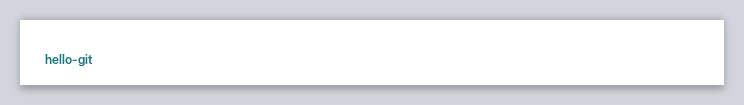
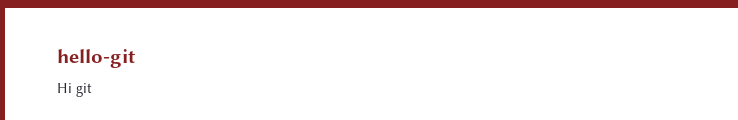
(93, 60) none -> [57,83,92,97] // Hi git

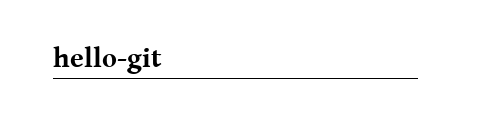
[57,83,92,97] // Hi git -> (162, 60) none

